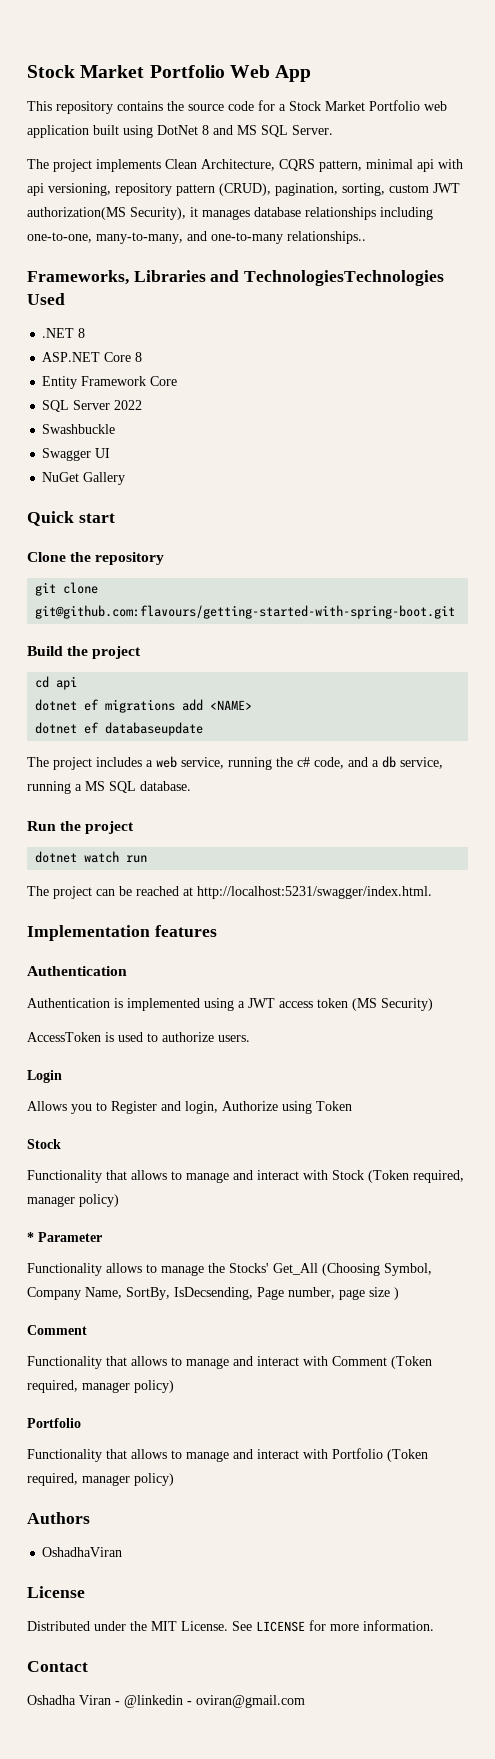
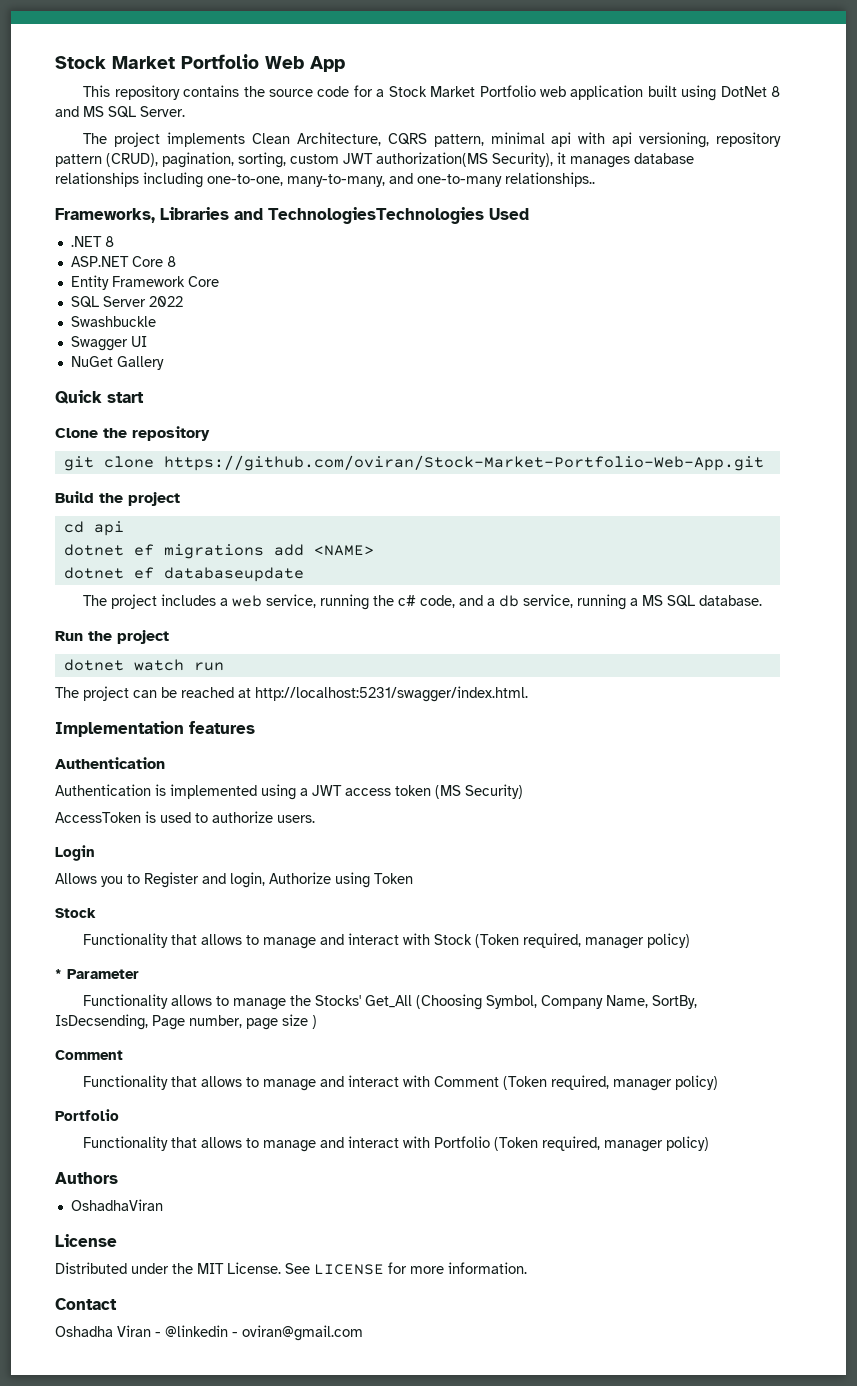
[35,605,456,619] git@github.com:flavours/getting-started-with-spring-boot.git -> [163,455,764,471] https://github.com/oviran/Stock-Market-Portfolio-Web-App.git

